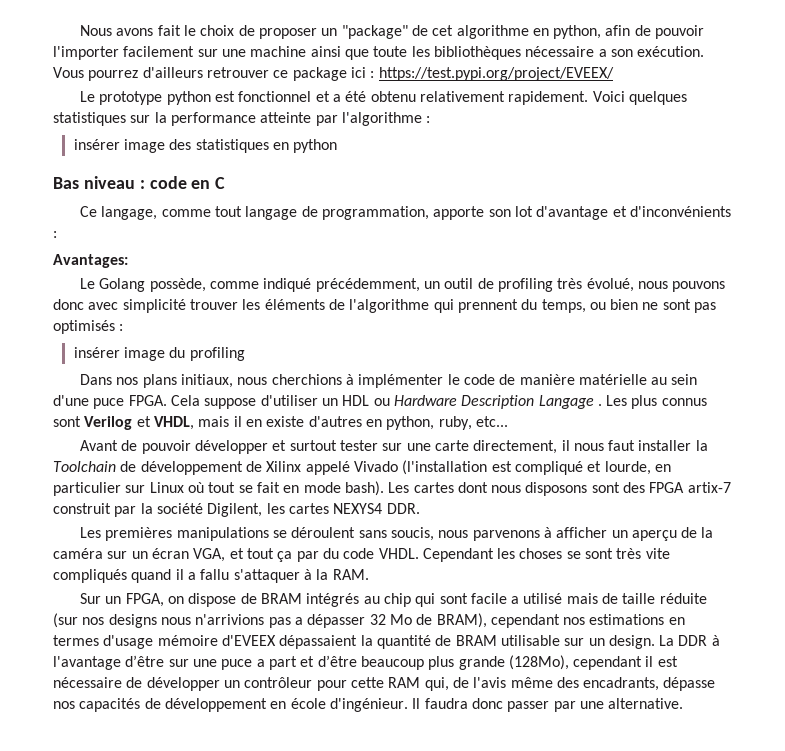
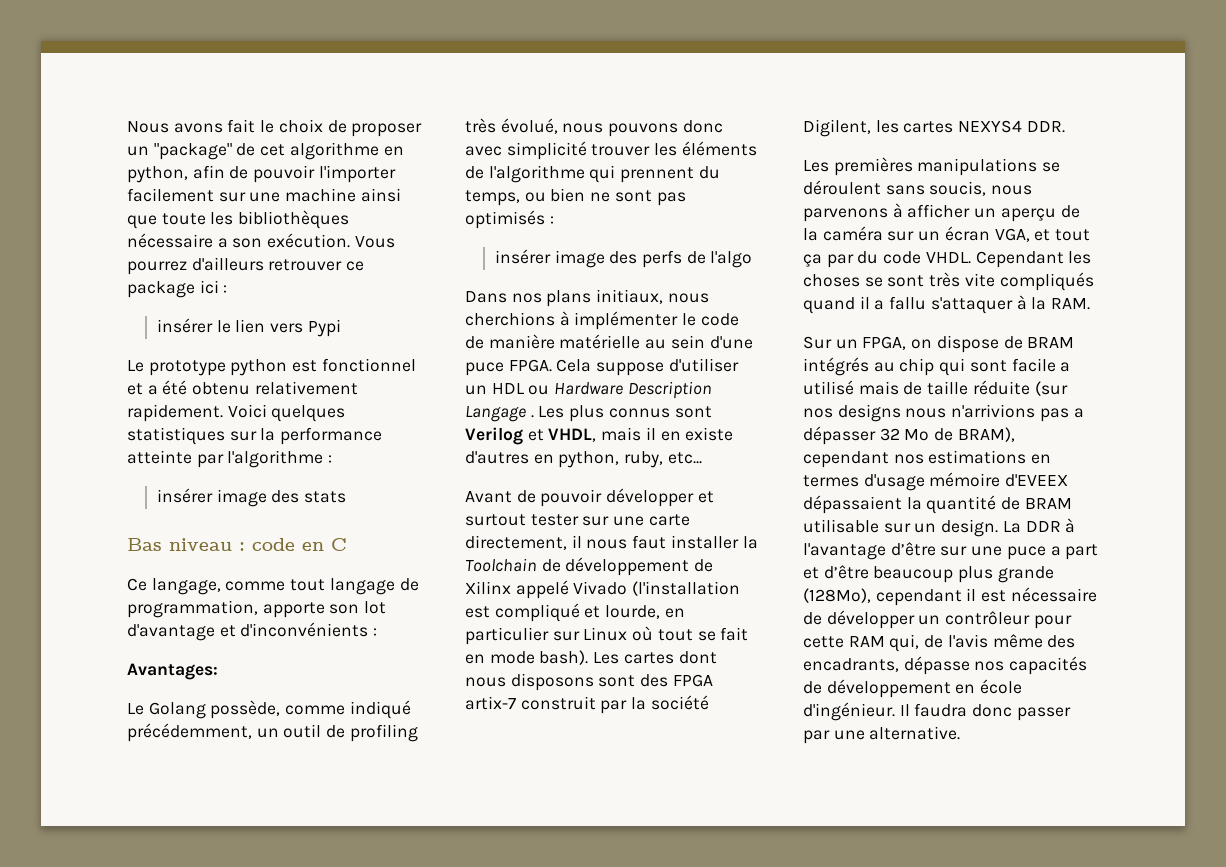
[378,67,614,81] https://test.pypi.org/project/EVEEX/ -> [156,318,341,337] // insérer le lien vers Pypi
[195,139,338,153] statistiques en python -> [303,491,346,503] stats
[169,347,245,361] du profiling -> [609,250,753,268] des perfs de l'algo

